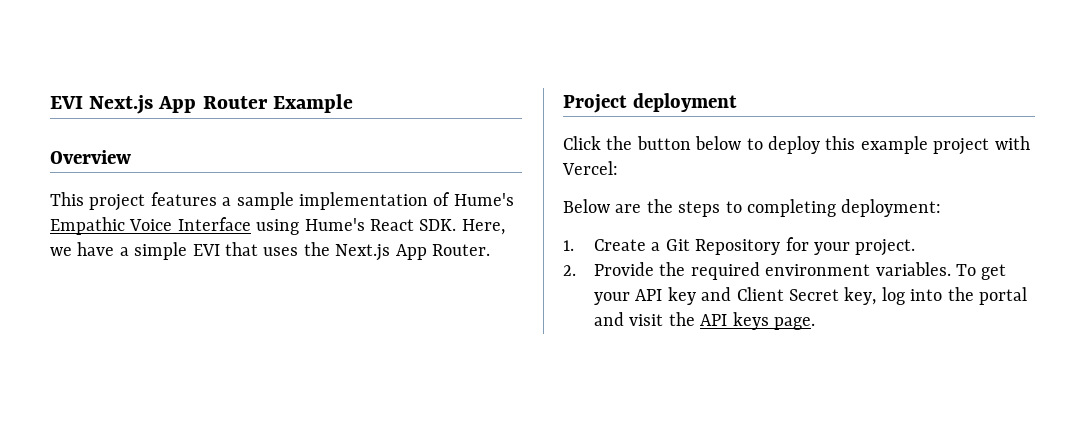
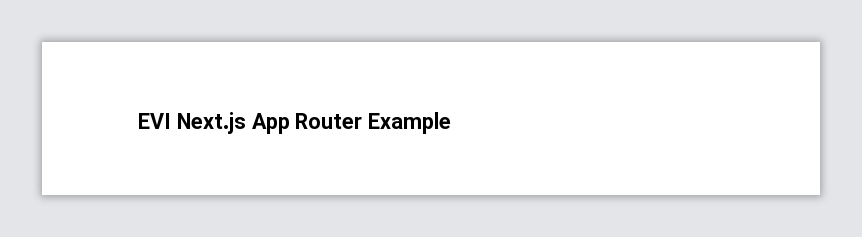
[50,150,131,164] [50,192,514,211] [50,217,505,235] [50,242,490,261] [563,93,737,113] [563,136,1030,155] [562,161,618,175] [563,199,942,217] [563,237,916,256] [563,262,1007,280] [594,287,1028,305] [594,312,816,330] // Overview // This project features a sample implementation of Hume's Empathic Voice Interface using Hume's React SDK. Here, we have a simple EVI that uses the Next.js App Router. // Project deployment // Click the button below to deploy this example project with Vercel: // Below are the steps to completing deployment: // 1. Create a Git Repository for your project. // 2. Provide the required environment variables. To get your API key and Client Secret key, log into the portal and visit the API keys page. -> (452, 123) none

